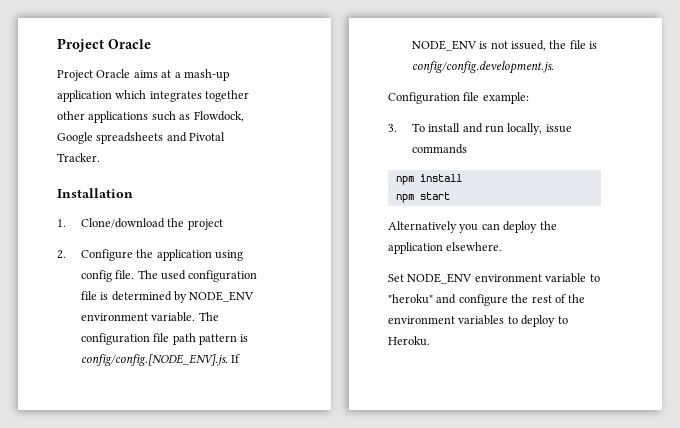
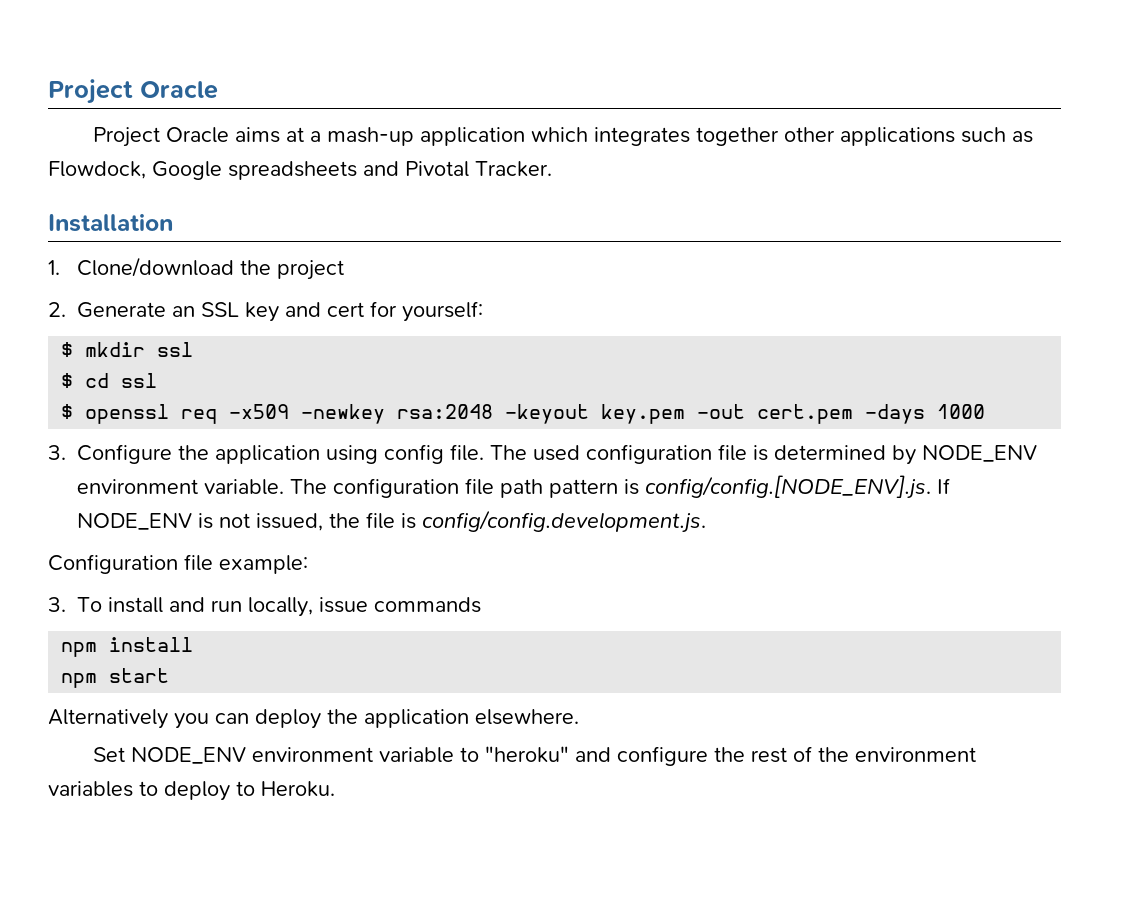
(66, 254) none -> [77,301,484,322] [61,342,194,357] [61,373,158,388] [61,404,986,424] [48,445,66,460] Generate an SSL key and cert for yourself: // $ mkdir ssl // $ cd ssl // $ openssl req -x509 -newkey rsa:2048 -keyout key.pem -out cert.pem -days 1000 // 3.

